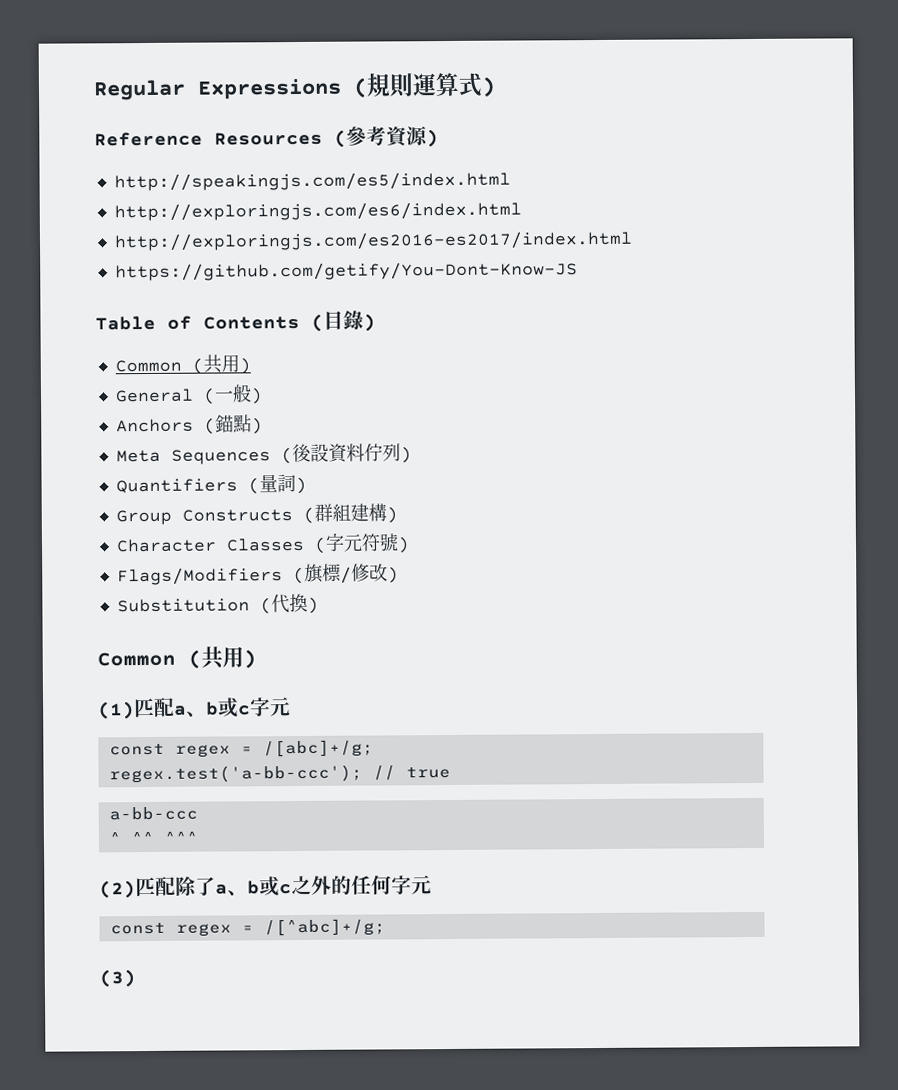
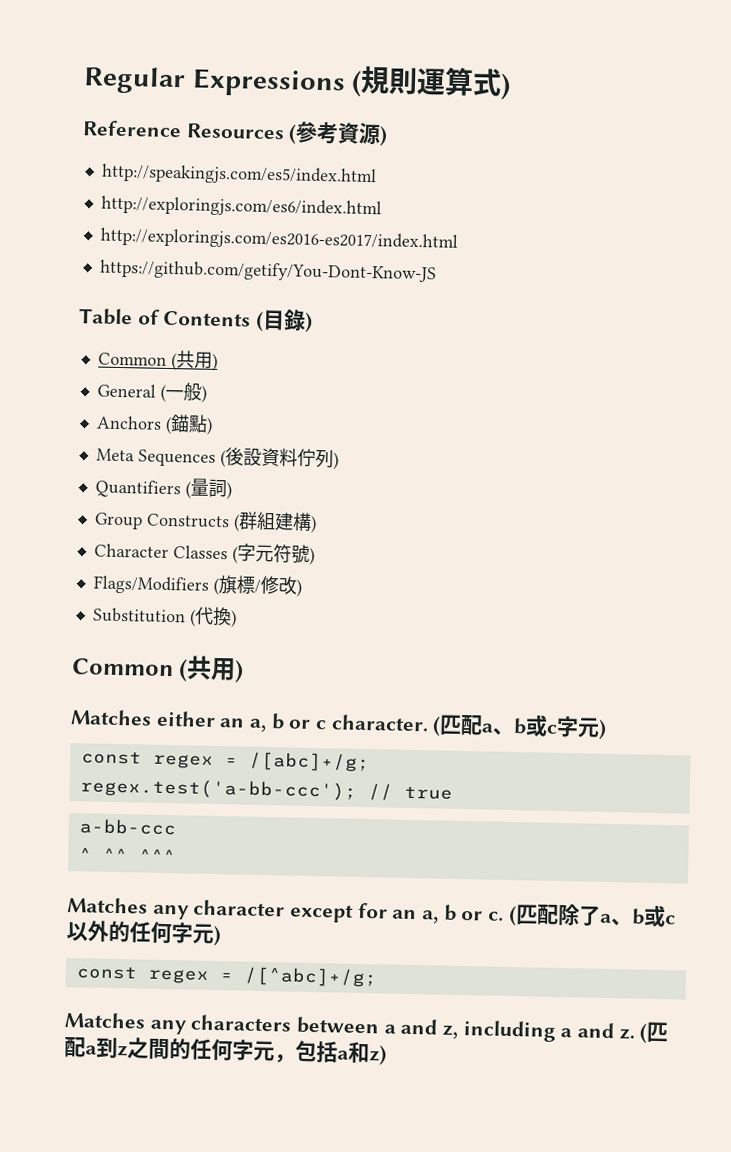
[98,701,135,720] (1) -> [70,709,442,737] Matches either an a, b or c character. (
(291, 707) none -> [598,719,608,740] )
[99,880,136,899] (2) -> [67,897,517,927] Matches any character except for an a, b or c. (
[291,875,312,896] 之 -> [66,922,88,942] 以
(432, 885) none -> [213,926,221,947] )
[99,969,136,988] (3) -> [64,1012,670,1044] [64,1036,387,1066] Matches any characters between a and z, including a and z. (匹配a到z之間的任何字元，包括a和z)

